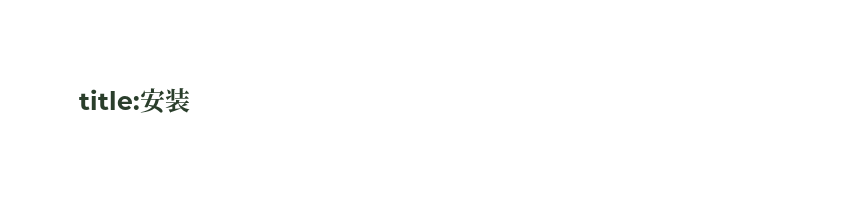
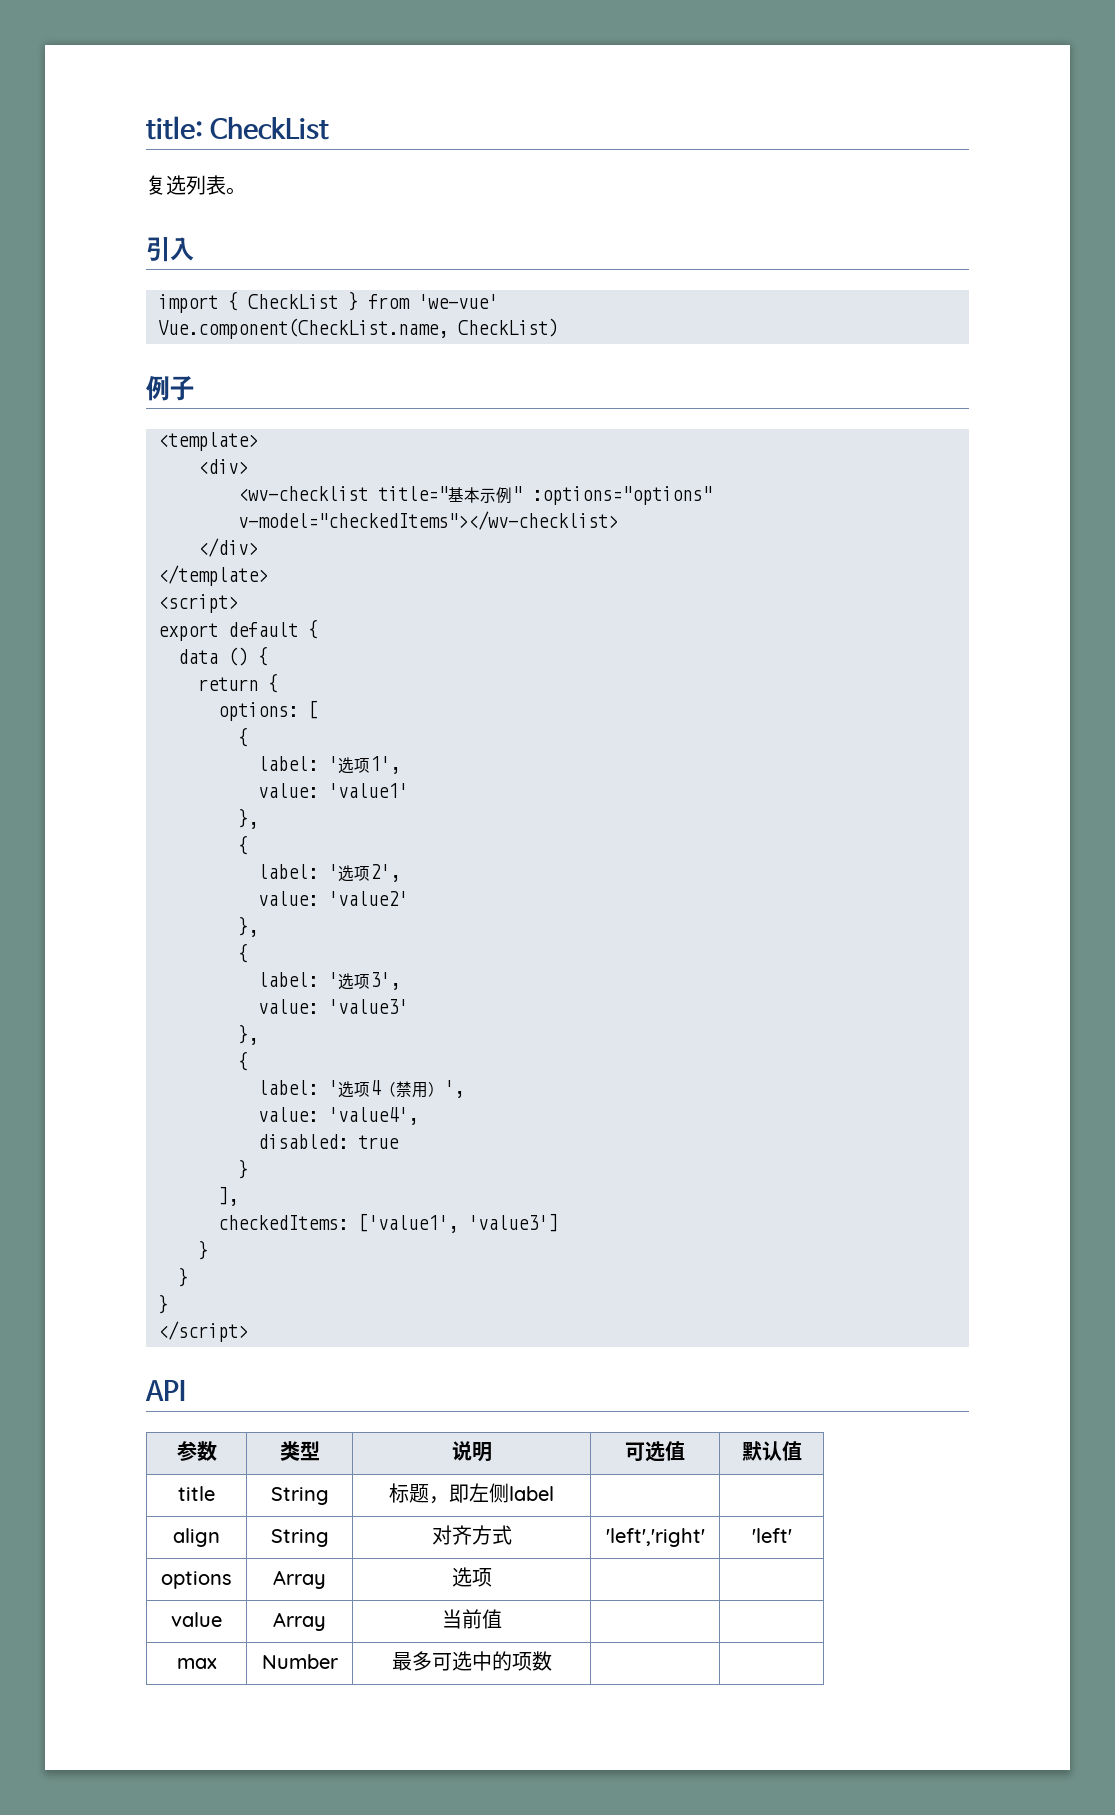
[140,88,190,114] 安装 -> [210,117,330,140] [146,175,246,195] [146,237,194,262] [158,291,498,313] [158,318,558,339] [146,375,194,401] [158,432,258,451] [198,459,248,474] [238,486,712,505] [238,511,618,530] [198,538,258,557] [158,565,268,586] [158,594,238,613] [158,619,318,641] [178,646,268,666] [198,673,278,693] [218,700,318,721] [238,727,248,747] [258,756,400,774] [258,783,408,798] [238,808,258,829] [238,835,248,855] [258,864,400,882] [258,891,408,906] [238,916,258,937] [238,943,248,963] [258,972,400,990] [258,999,408,1014] [238,1024,258,1045] [238,1051,248,1071] [258,1080,464,1098] [258,1107,418,1125] [258,1134,399,1149] [238,1159,248,1179] [218,1186,238,1206] [218,1213,558,1233] [198,1240,208,1260] [178,1267,188,1287] [158,1294,168,1314] [158,1321,248,1342] [145,1380,186,1401] [176,1441,217,1461] [279,1441,320,1461] [451,1441,492,1462] [625,1441,685,1462] [741,1441,802,1461] [178,1486,215,1501] [270,1487,329,1505] [389,1483,554,1504] [173,1528,220,1547] [270,1529,329,1547] [431,1525,512,1545] [605,1528,705,1547] [751,1528,792,1543] [161,1571,232,1589] [273,1570,326,1589] [451,1567,492,1587] [171,1612,222,1627] [273,1612,326,1631] [441,1609,502,1629] [176,1658,217,1669] [261,1654,338,1669] [391,1651,552,1671] CheckList // 复选列表。 // 引入 // import { CheckList } from 'we-vue' // Vue.component(CheckList.name, CheckList) // 例子 // <template> // <div> // <wv-checklist title="基本示例" :options="options" v-model="checkedItems"></wv-checklist> // </div> // </template> // <script> // export default { // data () { // return { // options: [ // { // label: '选项1', // value: 'value1' // }, // { // label: '选项2', // value: 'value2' // }, // { // label: '选项3', // value: 'value3' // }, // { // label: '选项4（禁用）', // value: 'value4', // disabled: true // } // ], // checkedItems: ['value1', 'value3'] // } // } // } // </script> // API // 参数 | 类型 | 说明 | 可选值 | 默认值 // title | String | 标题，即左侧label | | // align | String | 对齐方式 | 'left','right' | 'left' // options | Array | 选项 | | // value | Array | 当前值 | | // max | Number | 最多可选中的项数 | |

